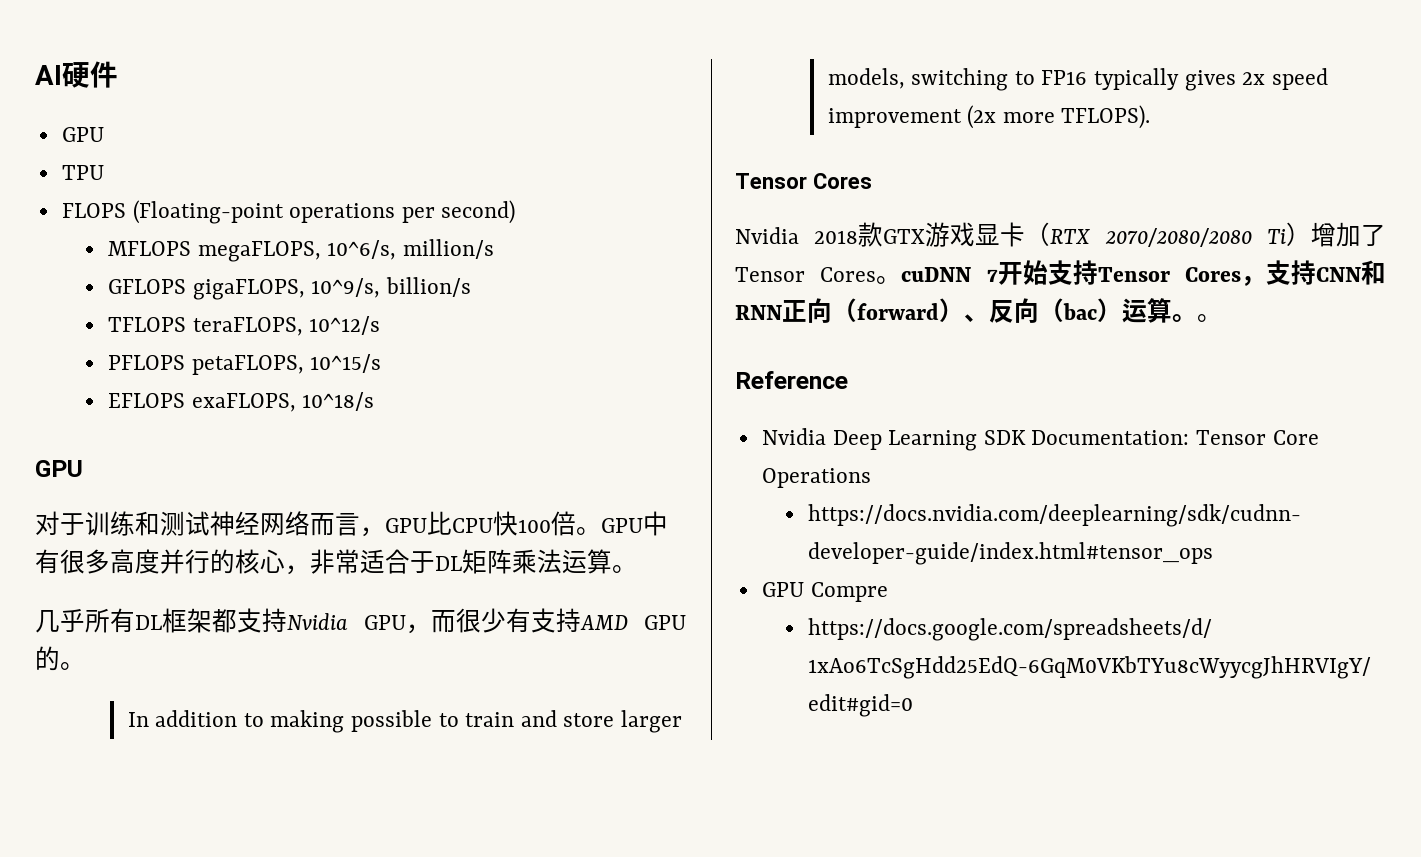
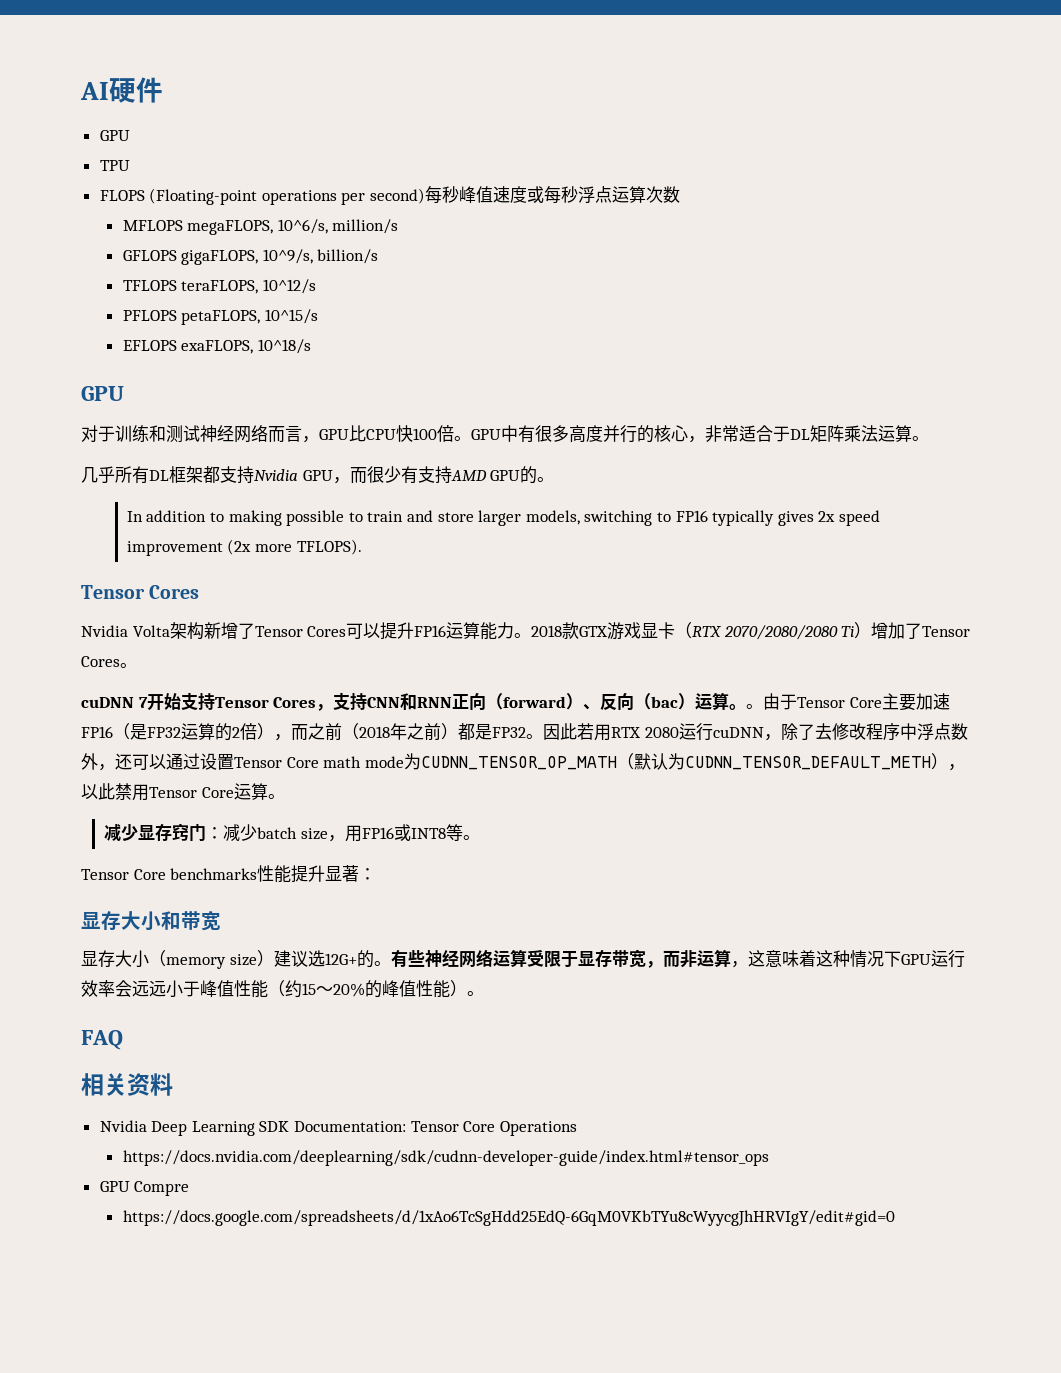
(516, 212) none -> [425,186,681,203] 每秒峰值速度或每秒浮点运算次数
(799, 235) none -> [132,622,532,640] Volta架构新增了Tensor Cores可以提升FP16运算能力。
(902, 280) none -> (137, 665) //
[735,371,848,389] // Reference -> [763,693,950,711] [81,723,968,741] [81,753,965,771] [81,783,285,801] [103,823,480,842] [81,865,377,883] [81,910,221,931] [81,949,965,969] [81,980,484,998] [81,1030,123,1050] [81,1073,173,1096] 由于Tensor Core主要加速FP16（是FP32运算的2倍），而之前（2018年之前）都是FP32。因此若用RTX 2080运行cuDNN，除了去修改程序中浮点数外，还可以通过设置Tensor Core math mode为CUDNN_TENSOR_OP_MATH（默认为CUDNN_TENSOR_DEFAULT_METH），以此禁用Tensor Core运算。 // 减少显存窍门：减少batch size，用FP16或INT8等。 // Tensor Core benchmarks性能提升显著： // 显存大小和带宽 // 显存大小（memory size）建议选12G+的。有些神经网络运算受限于显存带宽，而非运算，这意味着这种情况下GPU运行效率会远远小于峰值性能（约15～20%的峰值性能）。 // FAQ // 相关资料

